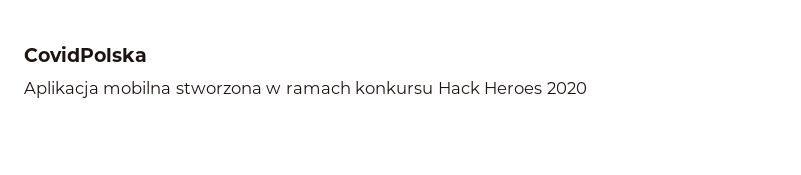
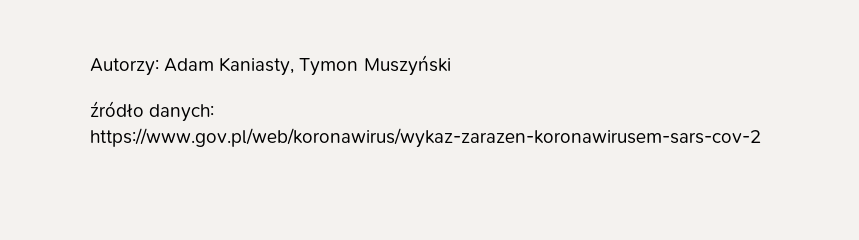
[24,46,147,62] [24,81,587,98] CovidPolska // Aplikacja mobilna stworzona w ramach konkursu Hack Heroes 2020 -> [90,55,451,76] [90,101,215,122] [90,128,761,148] Autorzy: Adam Kaniasty, Tymon Muszyński // źródło danych: https://www.gov.pl/web/koronawirus/wykaz-zarazen-koronawirusem-sars-cov-2

